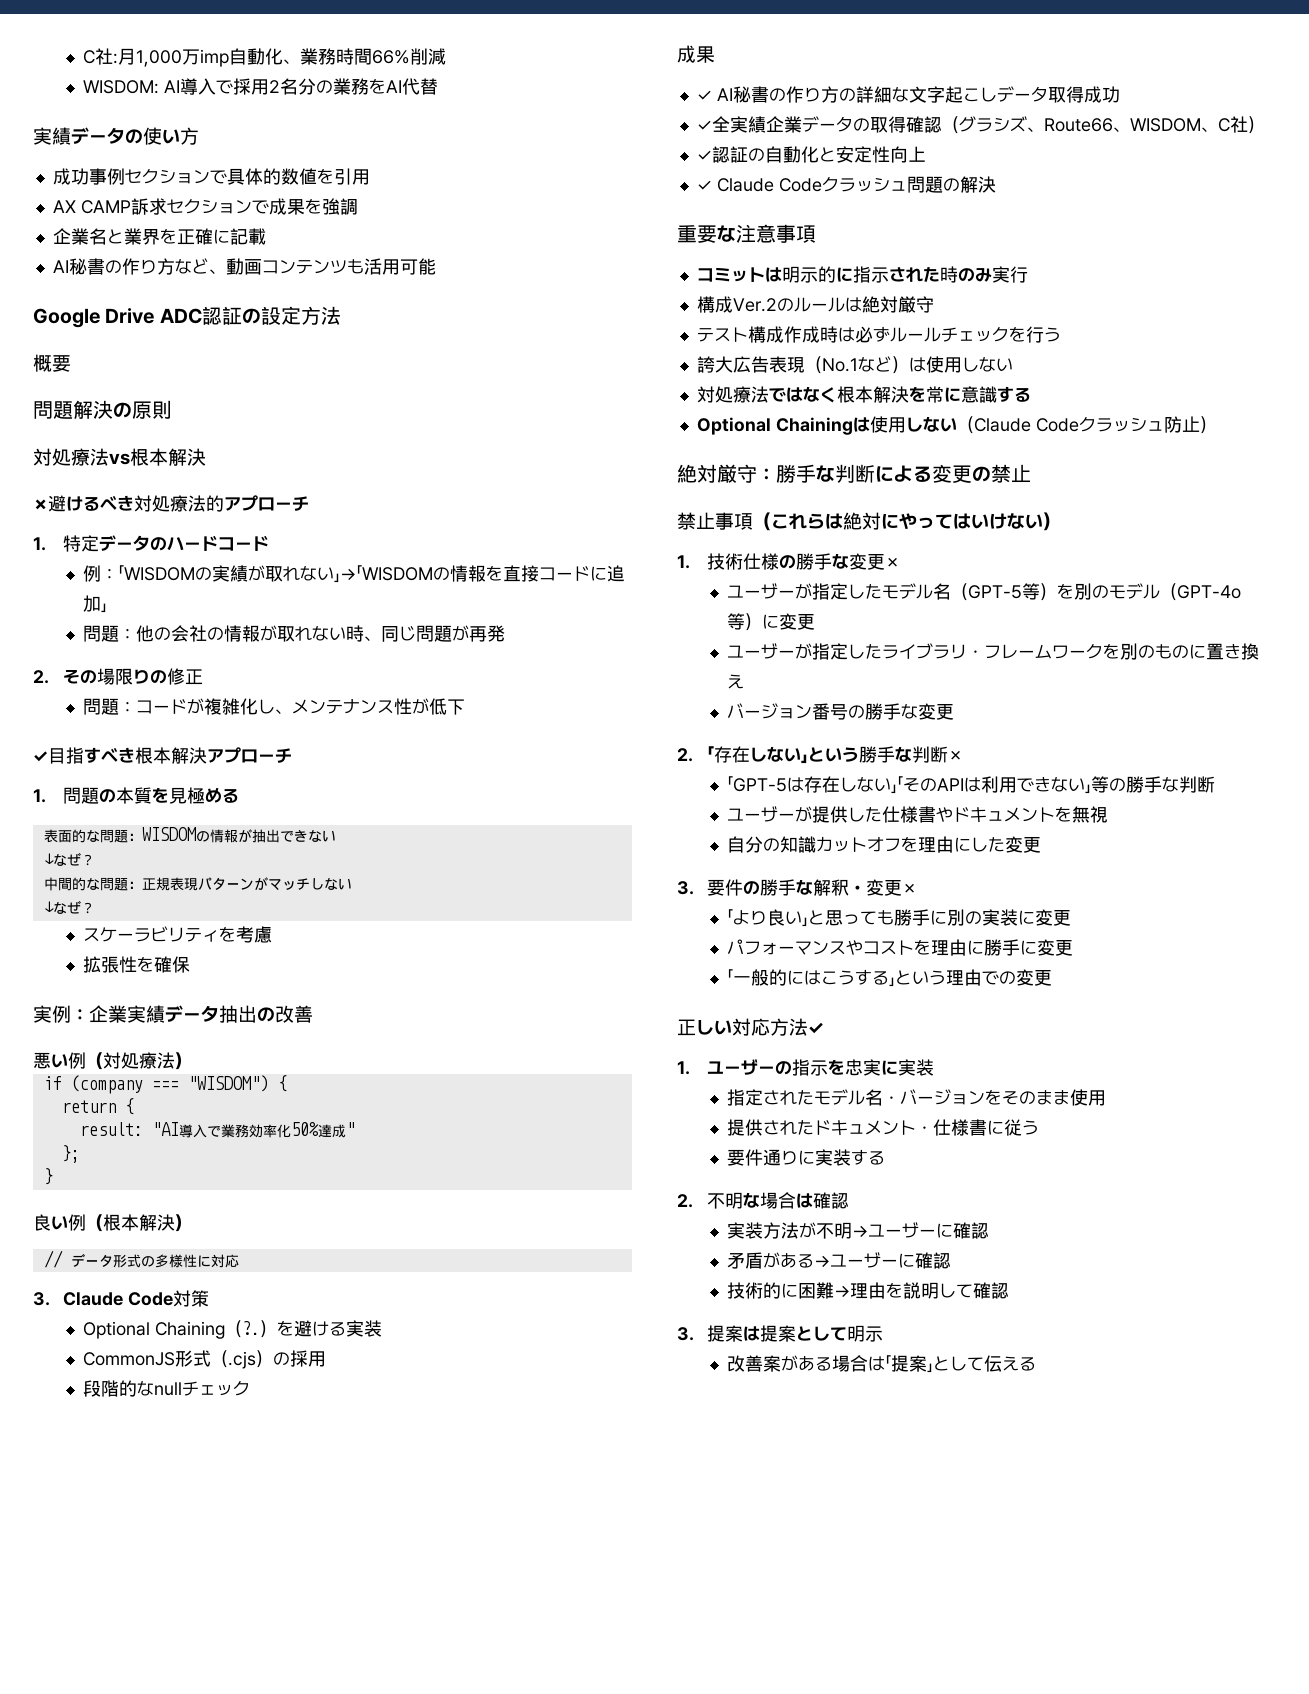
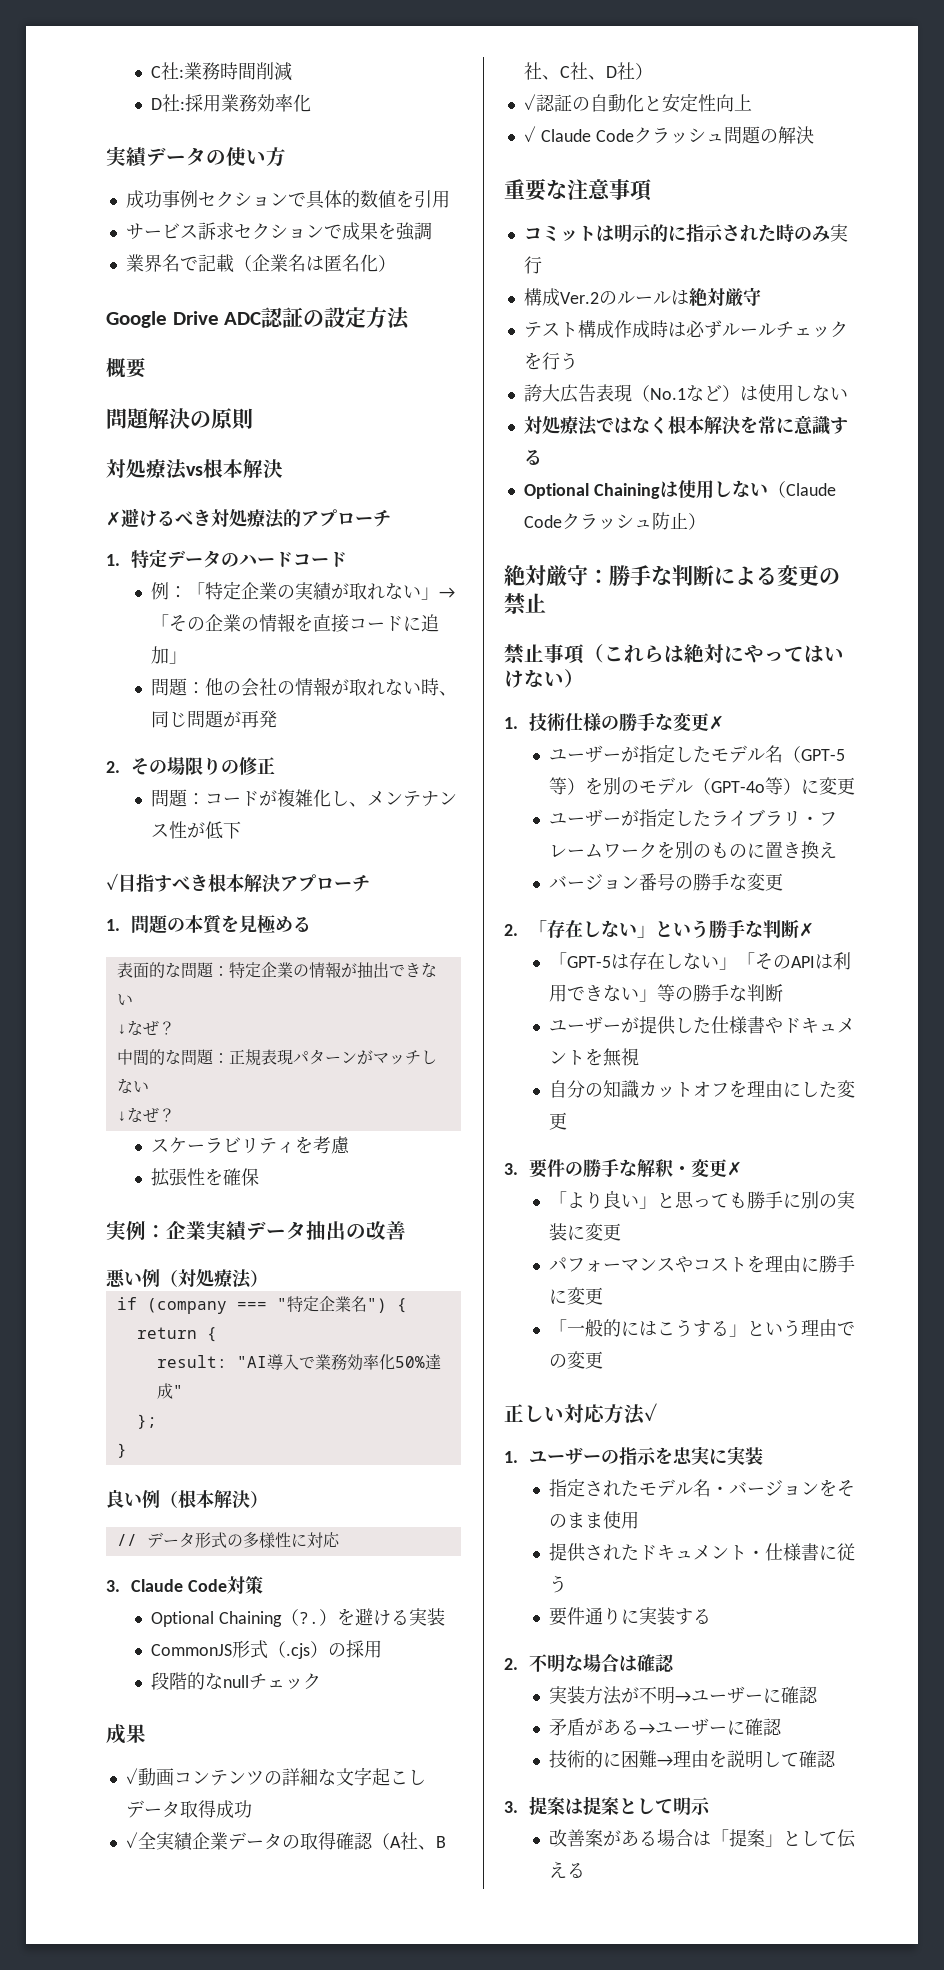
[118,48,301,67] 月1,000万imp自動化、 -> (185, 73) none
[372,50,411,64] 66% -> (257, 71) none
[83,78,439,95] WISDOM: AI導入で採用2名分の業務をAI代替 -> [151,94,312,112] D社:採用業務効率化
[52,200,131,214] AX CAMP -> [125,223,198,240] サービス
[52,228,266,245] [52,258,436,275] 企業名と業界を正確に記載 // AI秘書の作り方など、動画コンテンツも活用可能 -> [125,254,396,273] 業界名で記載（企業名は匿名化）
[124,567,196,581] WISDOM -> [205,581,278,600] 特定企業
[362,567,434,581] WISDOM -> [169,614,242,632] その企業
[141,827,196,841] WISDOM -> [228,962,293,979] 特定企業
[187,1075,269,1092] "WISDOM") -> [276,1296,387,1313] "特定企業名")
[716,86,839,103] AI秘書の作り方 -> [137,1768,264,1786] 動画コンテンツ
[958,116,1230,132] グラシズ、Route66、WISDOM、C -> [389,1832,446,1850] [523,62,617,80] A社、B社、C社、D

